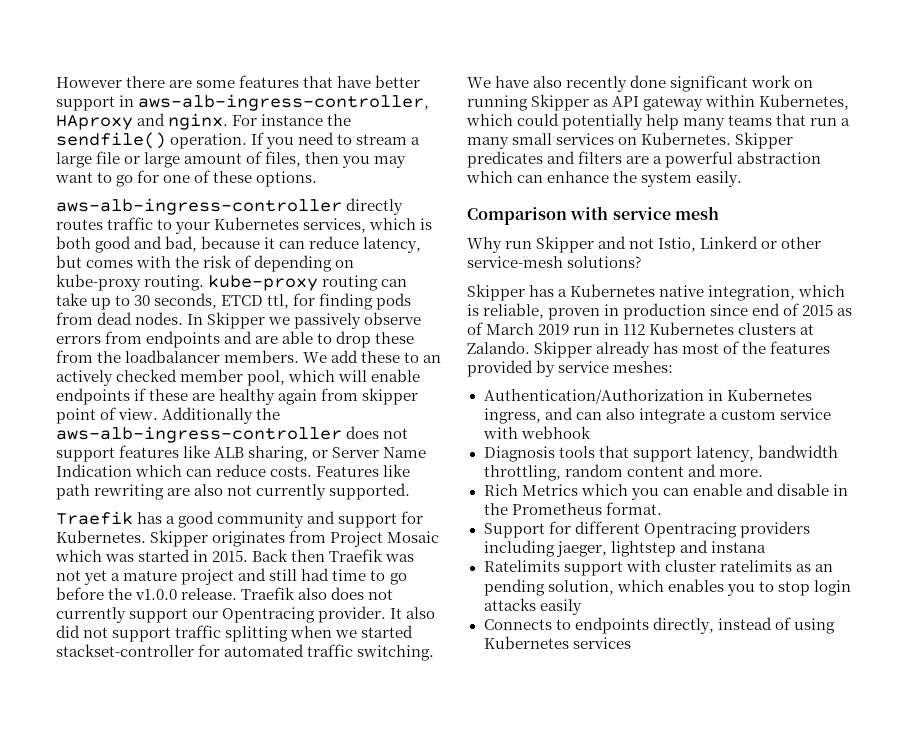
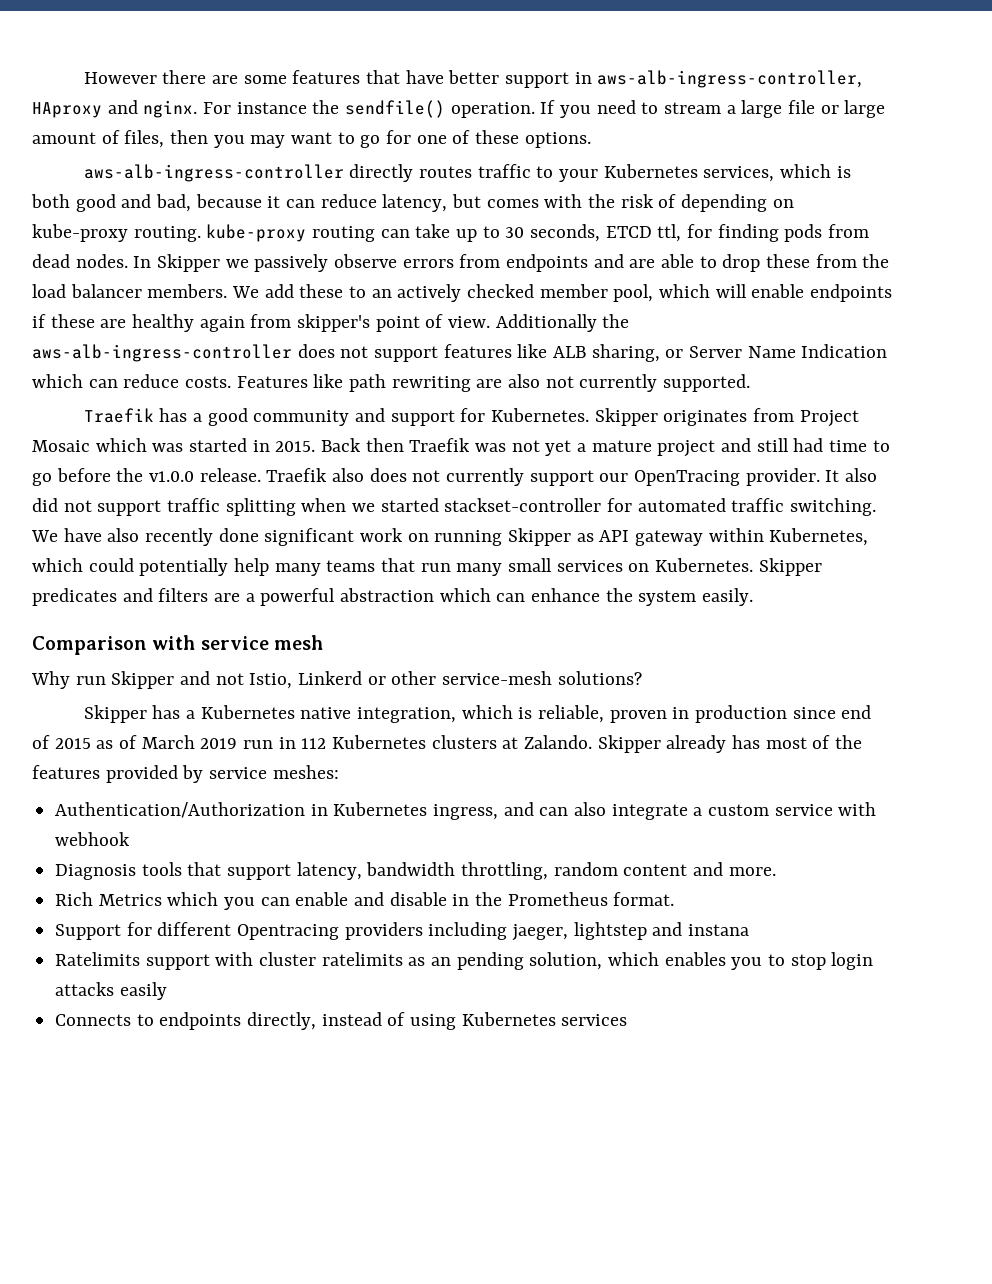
[125,350,221,363] loadbalancer -> [32,284,142,298] load balancer
[362,388,419,405] skipper -> [297,314,371,332] skipper's
[222,607,316,623] Opentracing -> [634,470,741,486] OpenTracing
[841,118,851,126] a -> (451, 567) none

